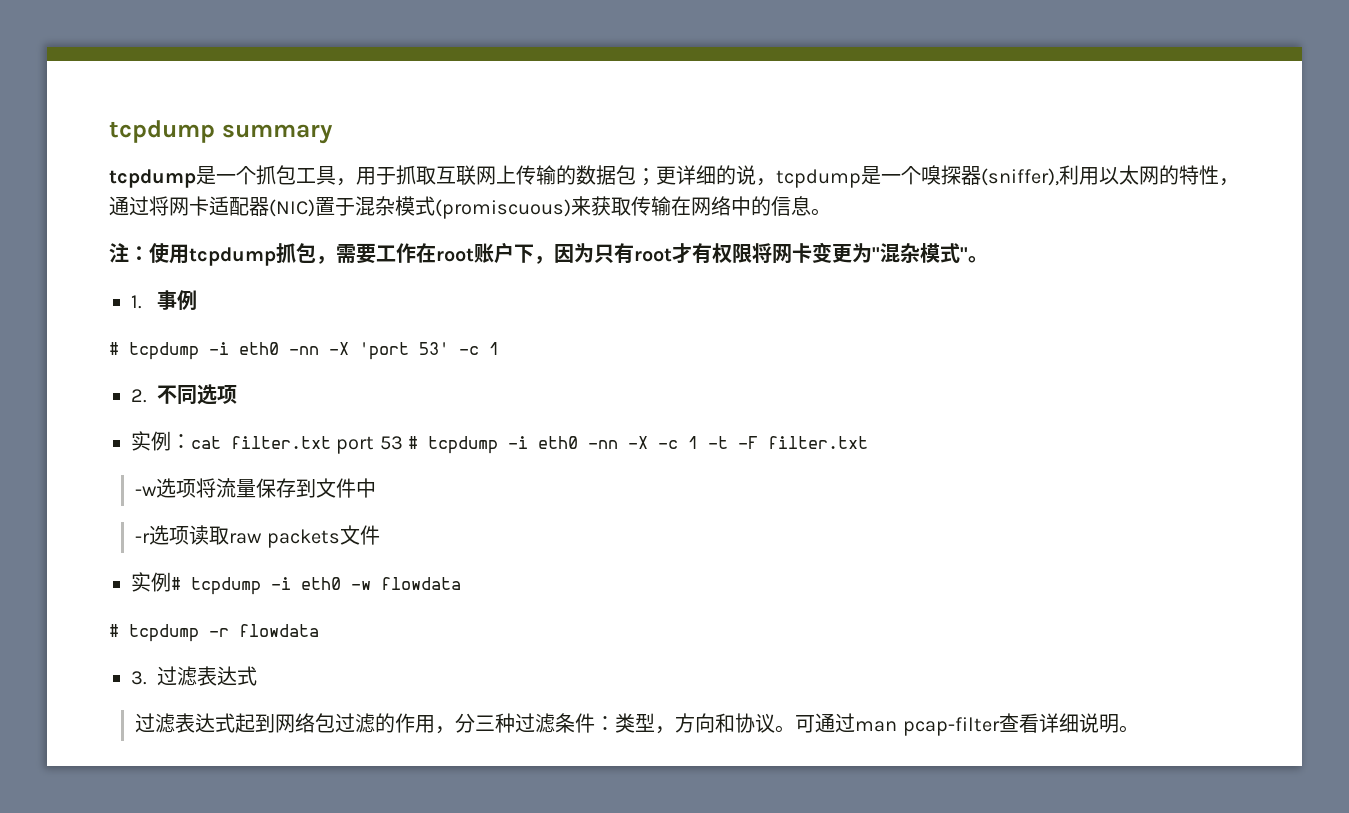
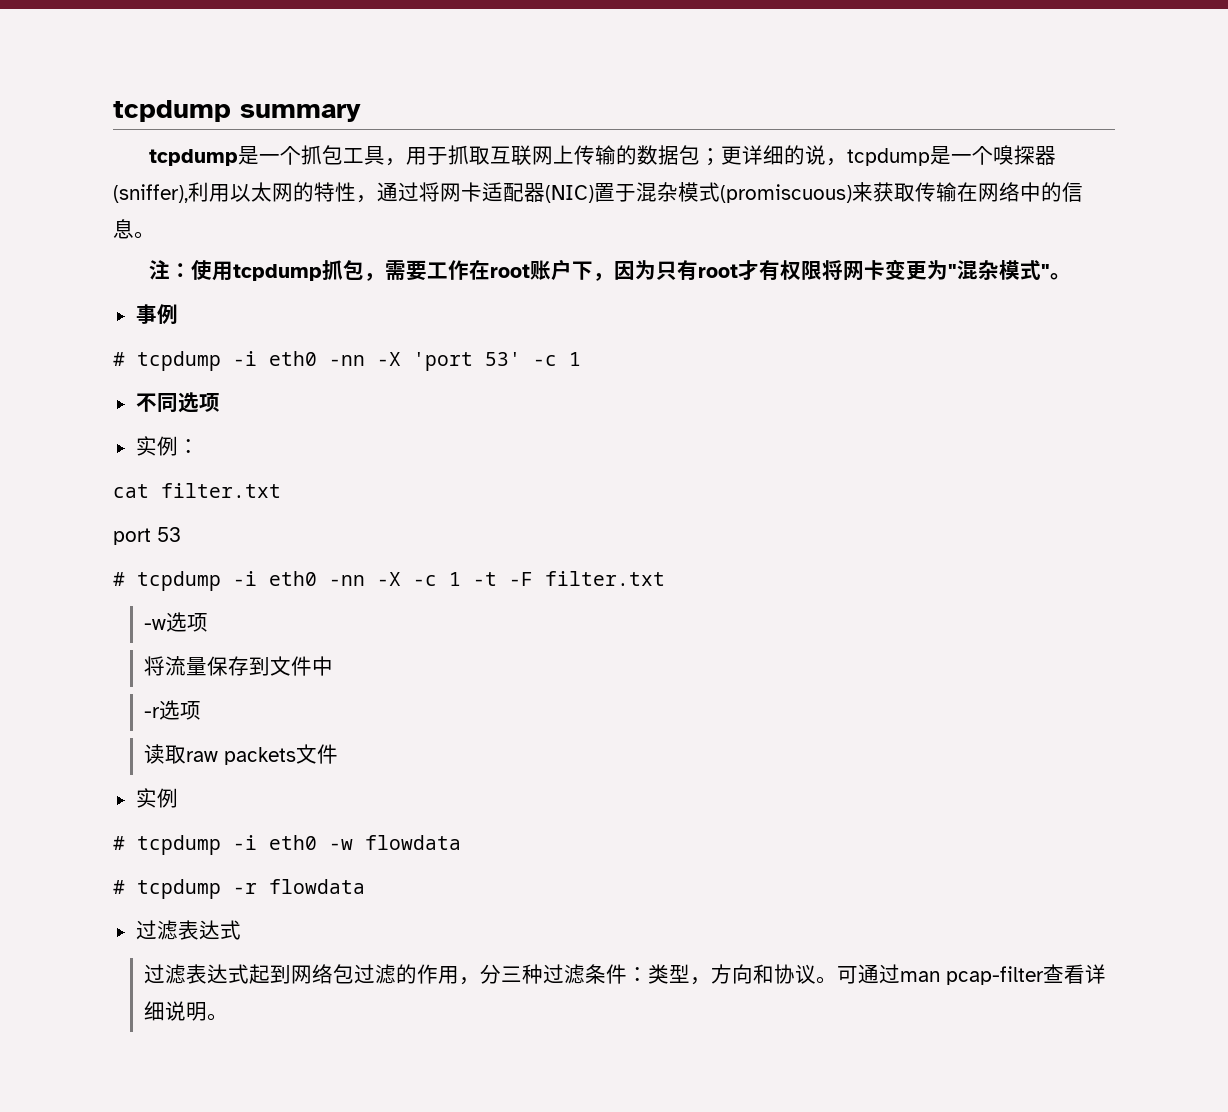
[131,295,142,309] 1. -> (1071, 276) none
[131,389,147,403] 2. -> (581, 359) none
(191, 441) none -> (199, 446) //
(331, 442) none -> (281, 490) //
(403, 443) none -> (181, 534) //
(197, 488) none -> (209, 622) //
(190, 535) none -> (202, 710) //
(171, 582) none -> (178, 798) //
[131,671,147,685] 3. -> (365, 886) none

